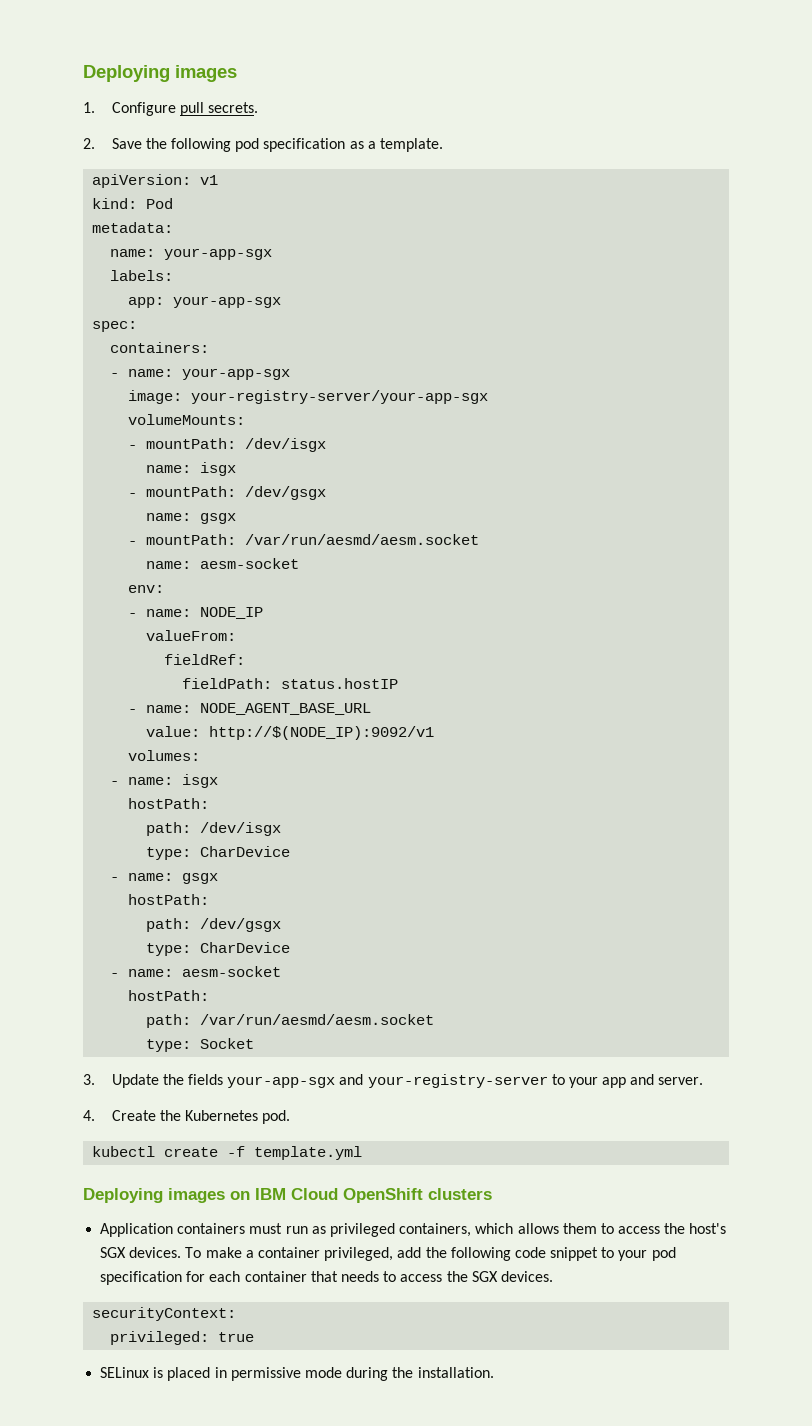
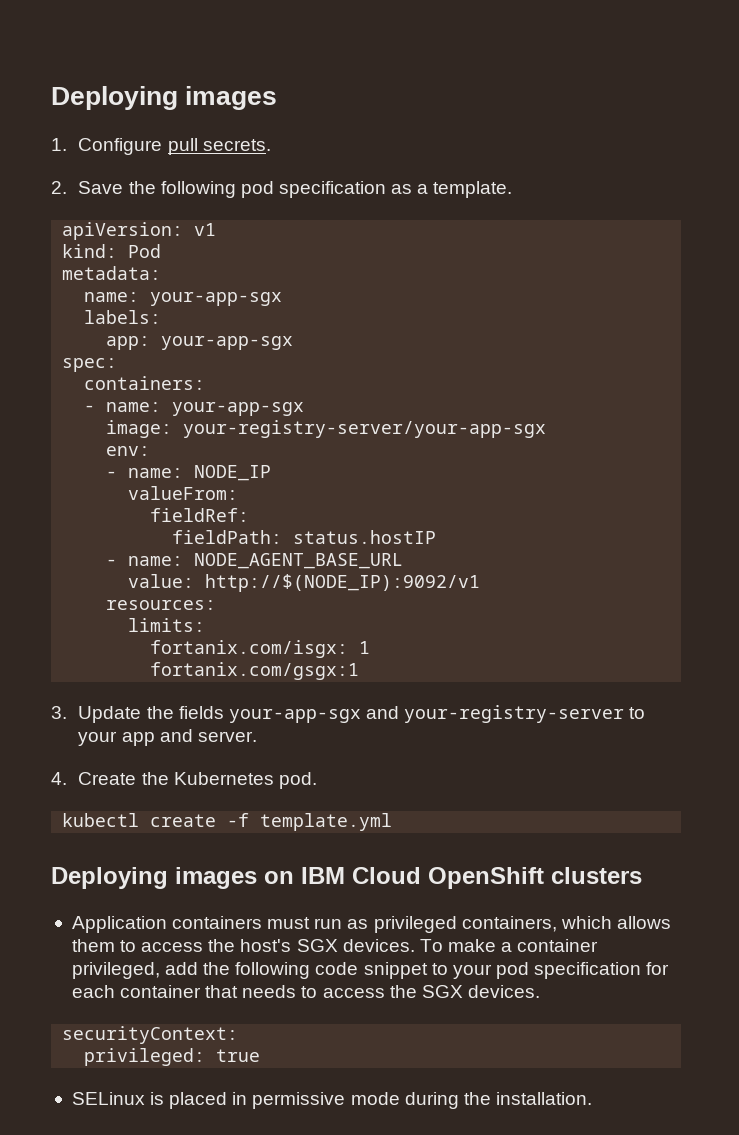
[128,414,246,425] [128,438,327,452] [146,462,237,476] [128,486,327,500] [146,513,237,524] [128,534,480,545] [146,558,300,569] // volumeMounts: // - mountPath: /dev/isgx // name: isgx // - mountPath: /dev/gsgx // name: gsgx // - mountPath: /var/run/aesmd/aesm.socket // name: aesm-socket -> (547, 429) none
[128,750,201,761] [110,774,219,788] [128,798,210,809] [146,822,282,836] [146,846,291,860] [110,873,219,884] [128,894,210,905] [146,918,282,932] [146,942,291,956] [110,966,282,977] [128,990,210,1001] [146,1014,435,1028] [146,1038,255,1052] volumes: // - name: isgx // hostPath: // path: /dev/isgx // type: CharDevice // - name: gsgx // hostPath: // path: /dev/gsgx // type: CharDevice // - name: aesm-socket // hostPath: // path: /var/run/aesmd/aesm.socket // type: Socket -> [106,600,217,610] [128,618,206,632] [150,640,371,658] [150,662,360,680] resources: // limits: // fortanix.com/isgx: 1 // fortanix.com/gsgx:1

